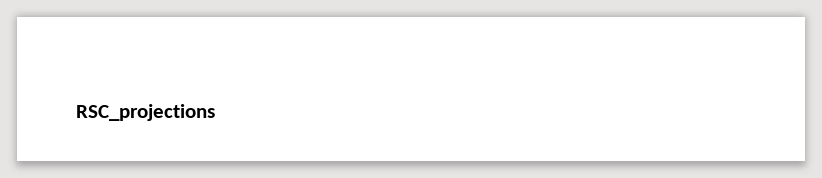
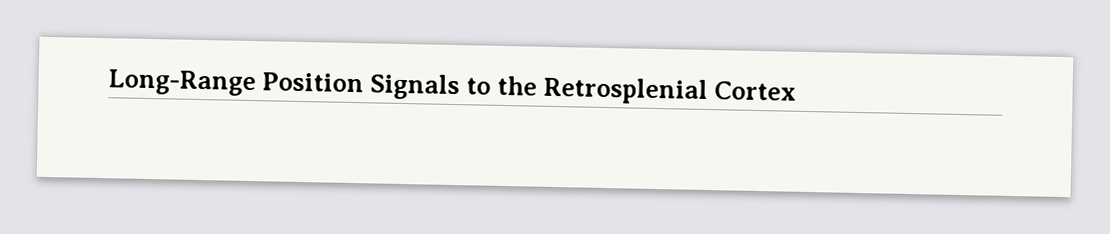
[76,104,215,121] RSC_projections -> [108,69,797,106] Long-Range Position Signals to the Retrosplenial Cortex

